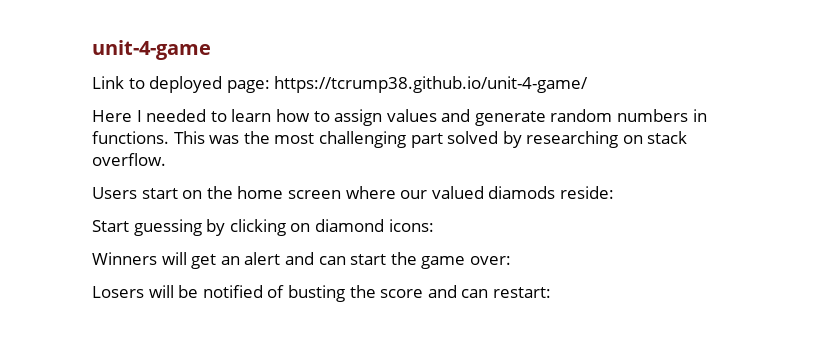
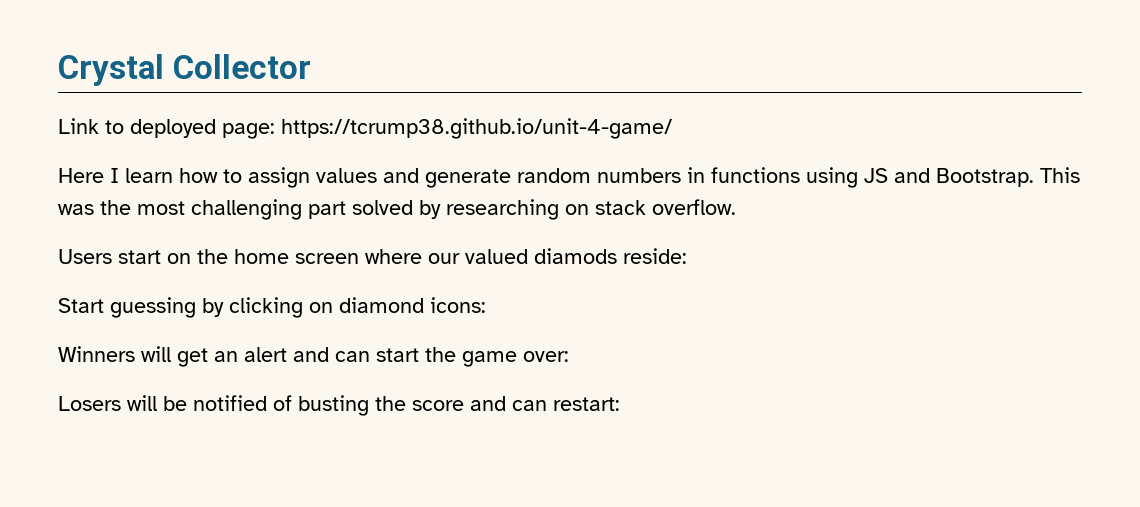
[92,40,211,60] unit-4-game -> [58,54,311,86] Crystal Collector
[146,109,227,122] needed to -> (119, 175) none
[92,131,169,144] functions. -> [711,167,1034,188] functions using JS and Bootstrap.

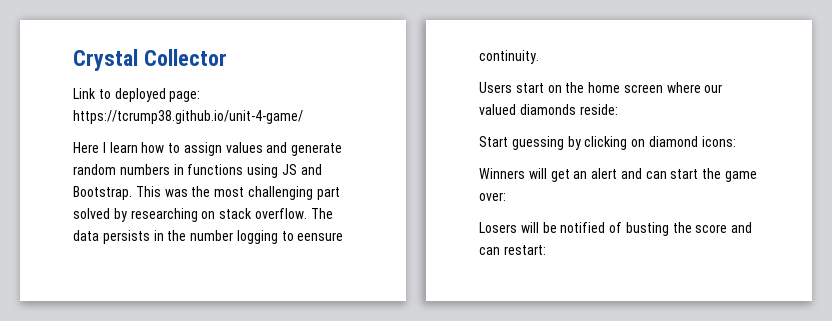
(736, 207) none -> [310,208,333,219] [73,230,344,244] [479,50,539,64] The data persists in the number logging to eensure continuity.
[534,248,617,264] diamods -> [519,104,576,115] diamonds

